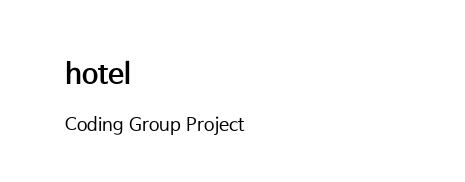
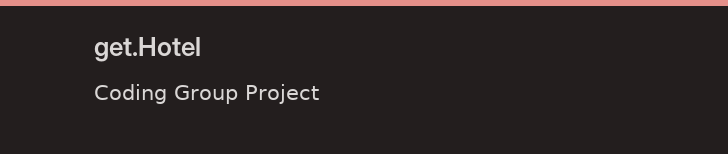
[65,60,131,84] hotel -> [94,37,201,62] get.Hotel

